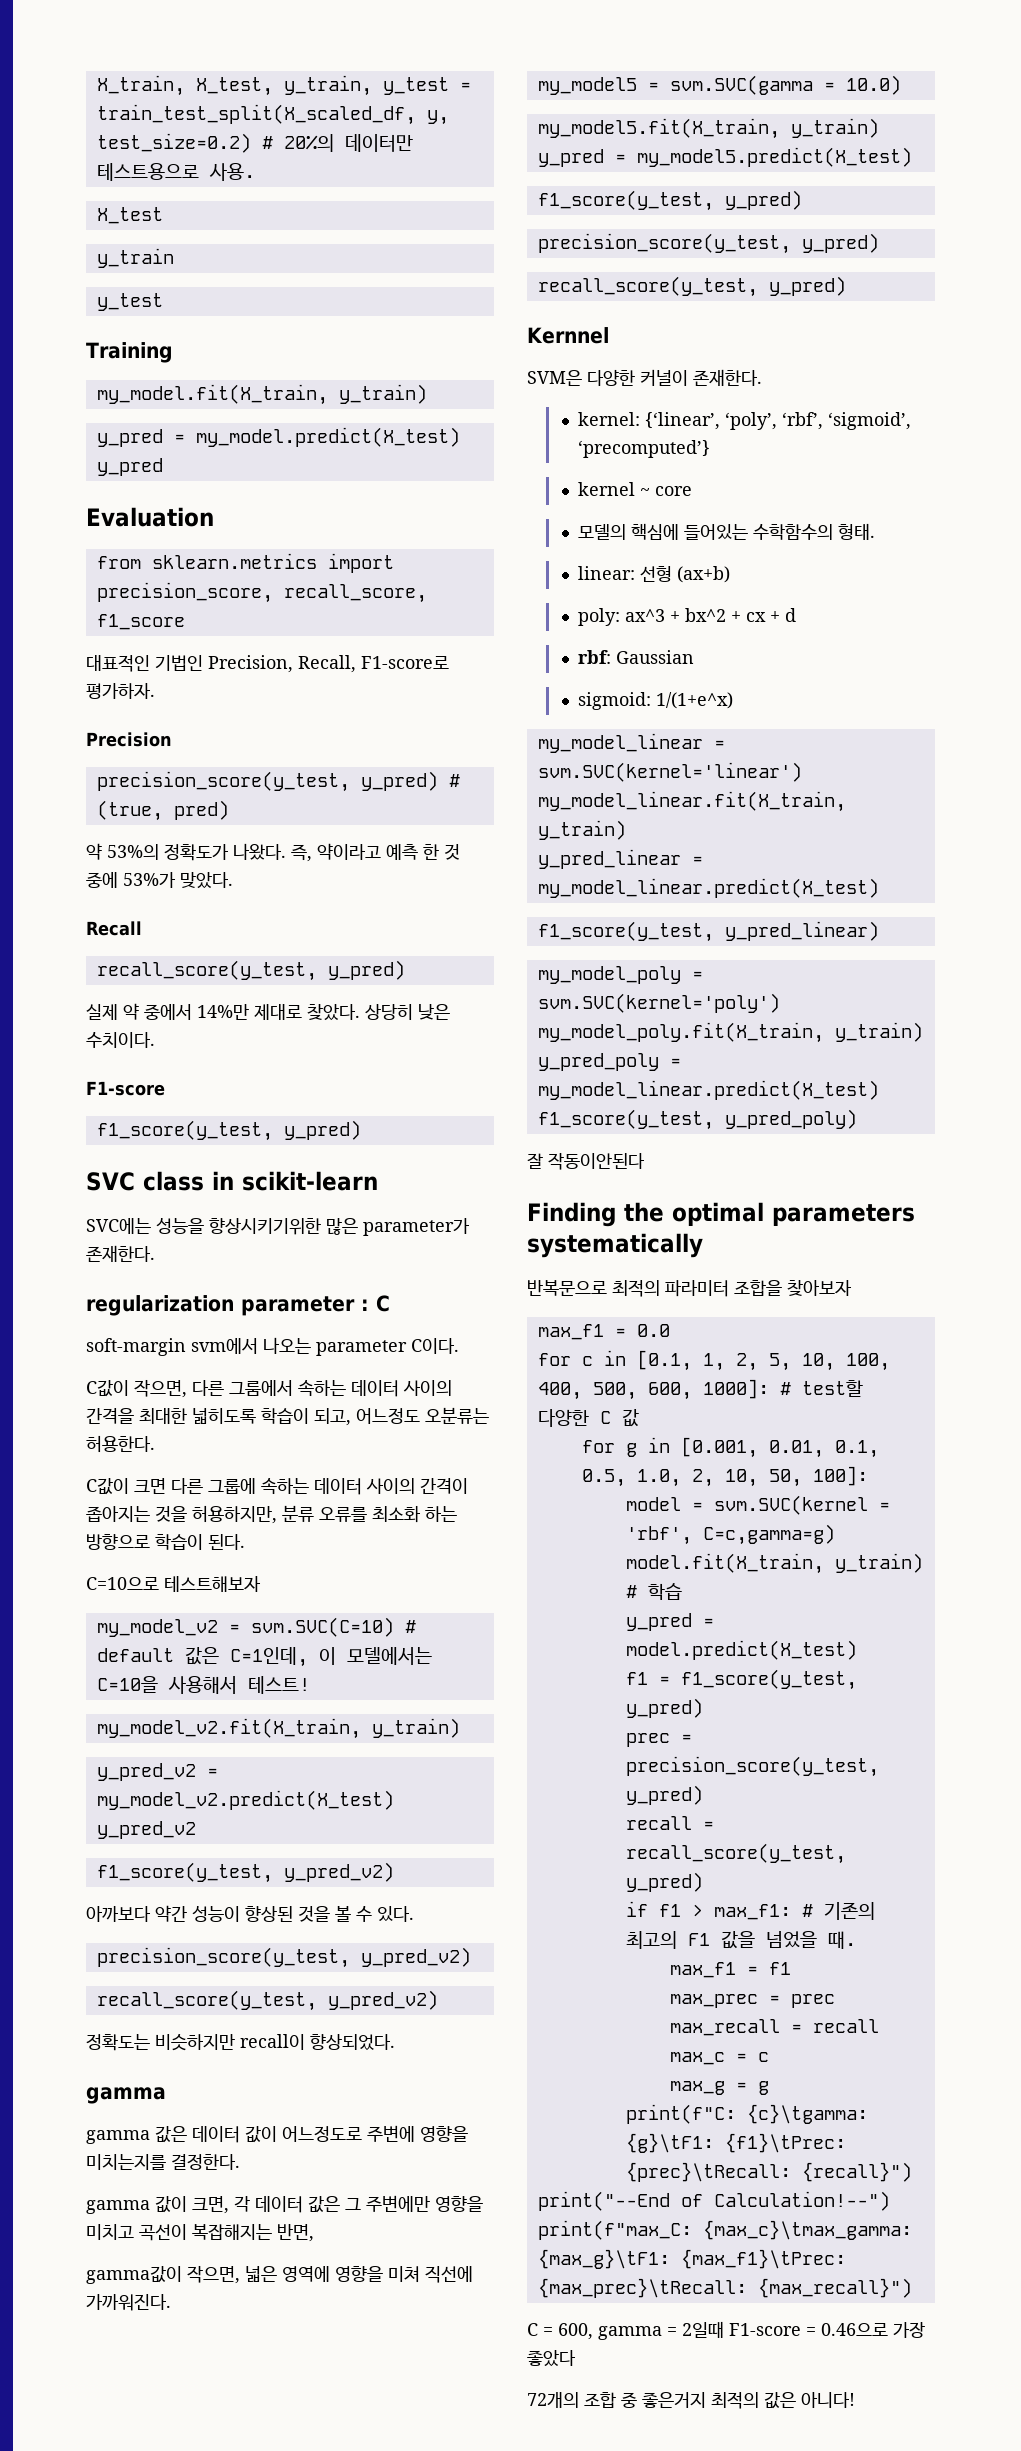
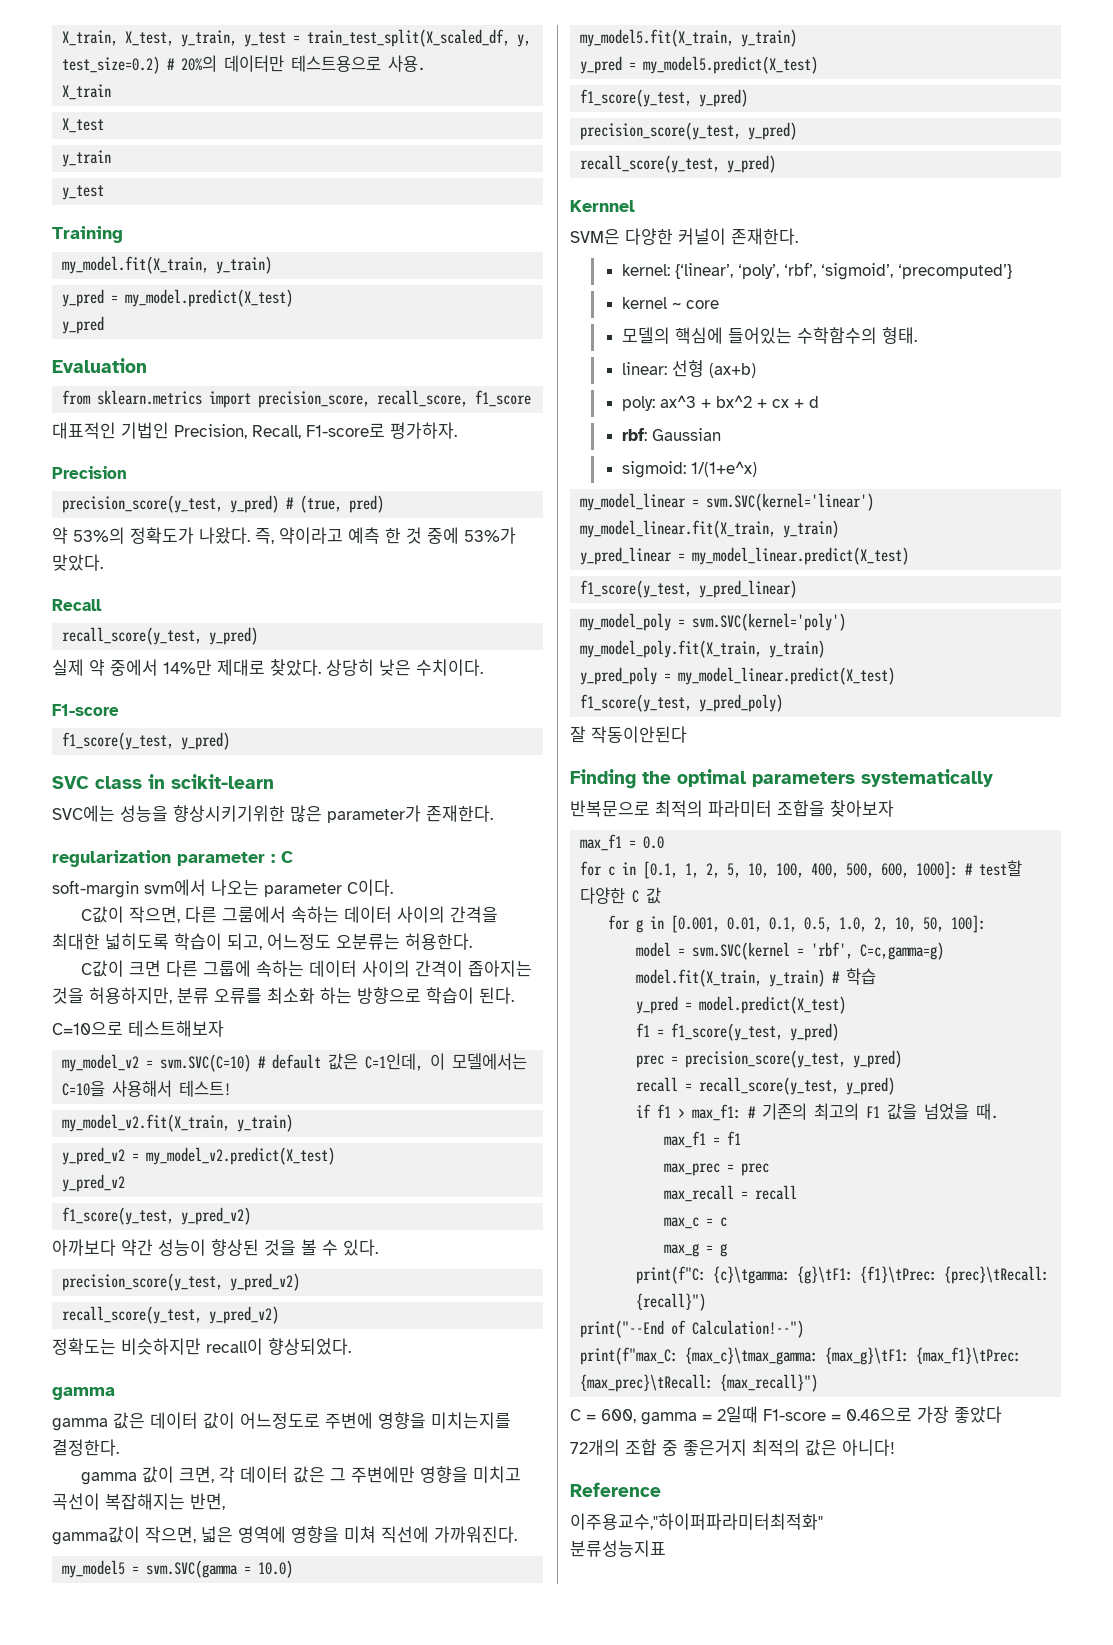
(255, 172) none -> [62,84,112,100] // X_train
(855, 2400) none -> [570,1482,661,1497] [570,1513,823,1530] [570,1540,666,1557] // Reference // 이주용교수,"하이퍼파라미터최적화" // 분류성능지표

